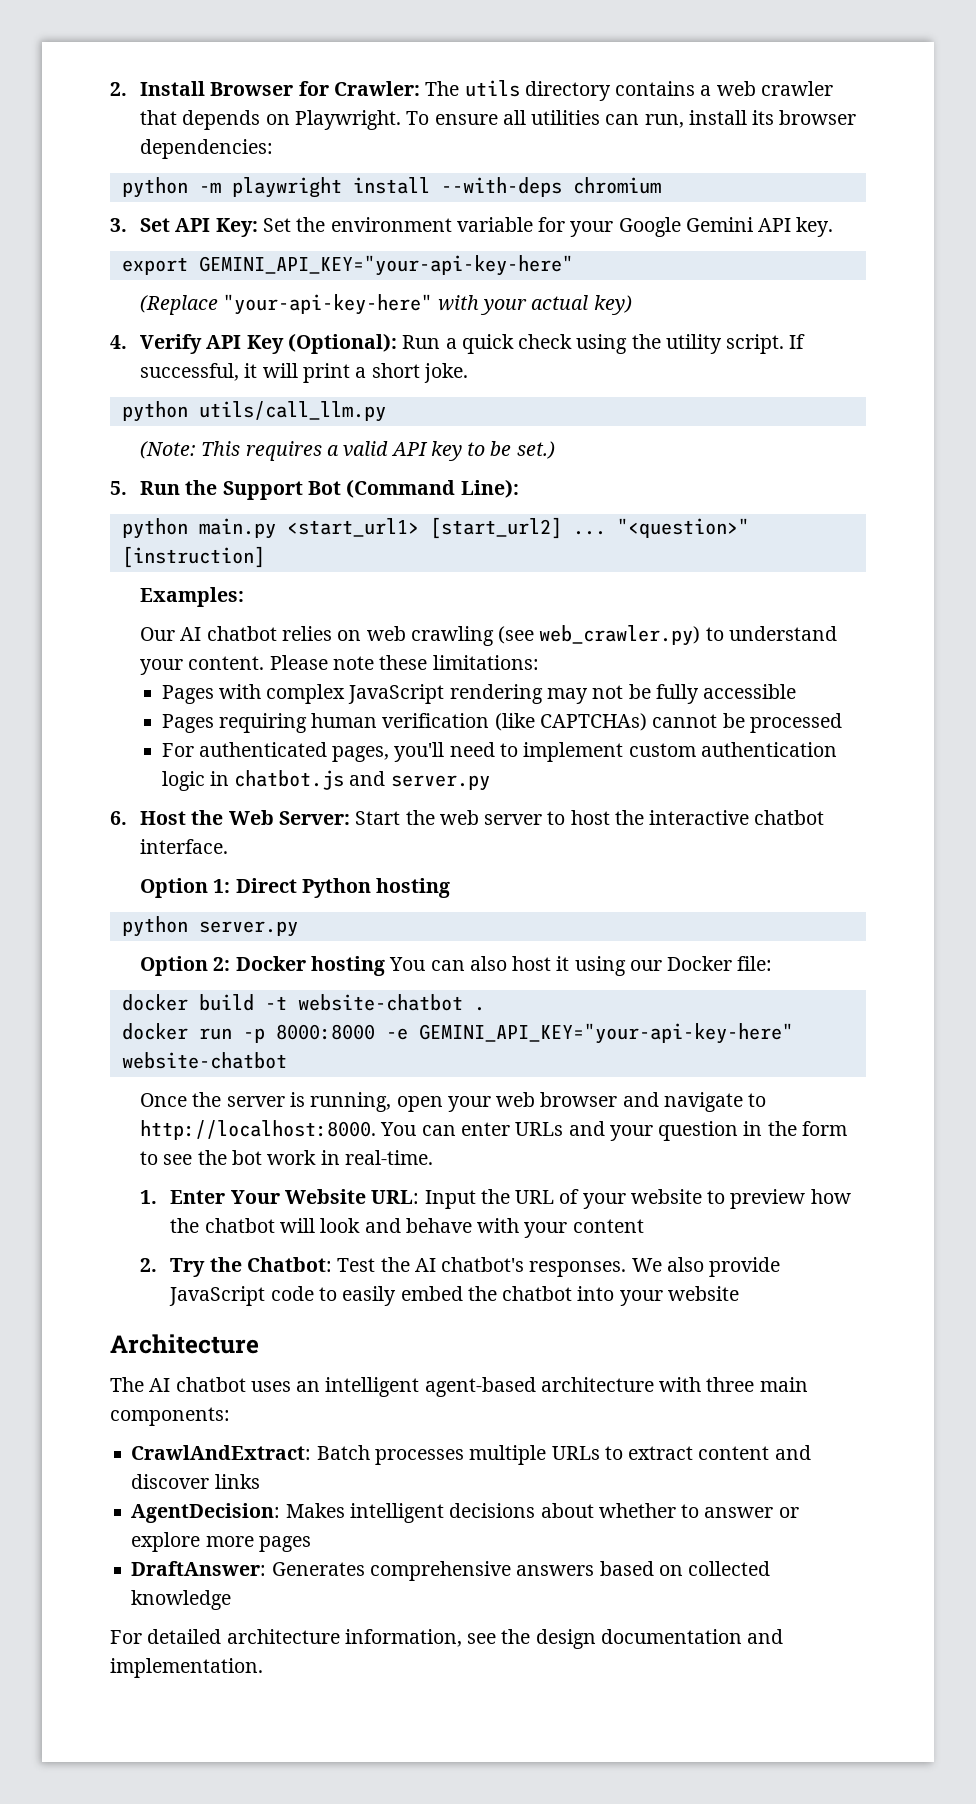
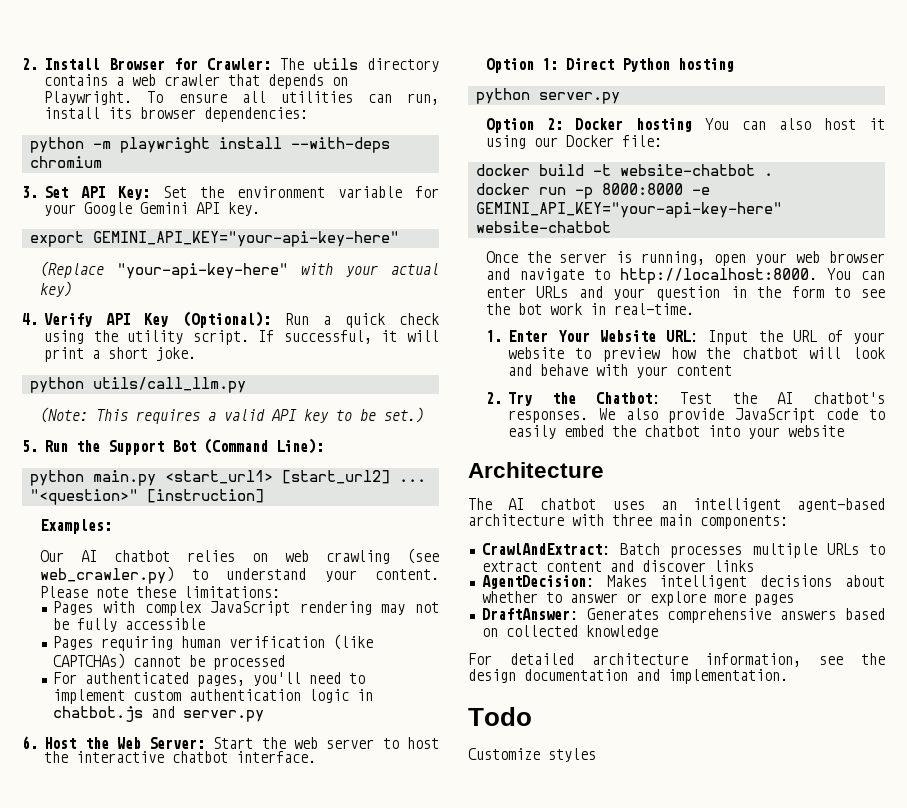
(263, 1668) none -> [468,707,532,726] [468,748,596,762] // Todo // Customize styles

